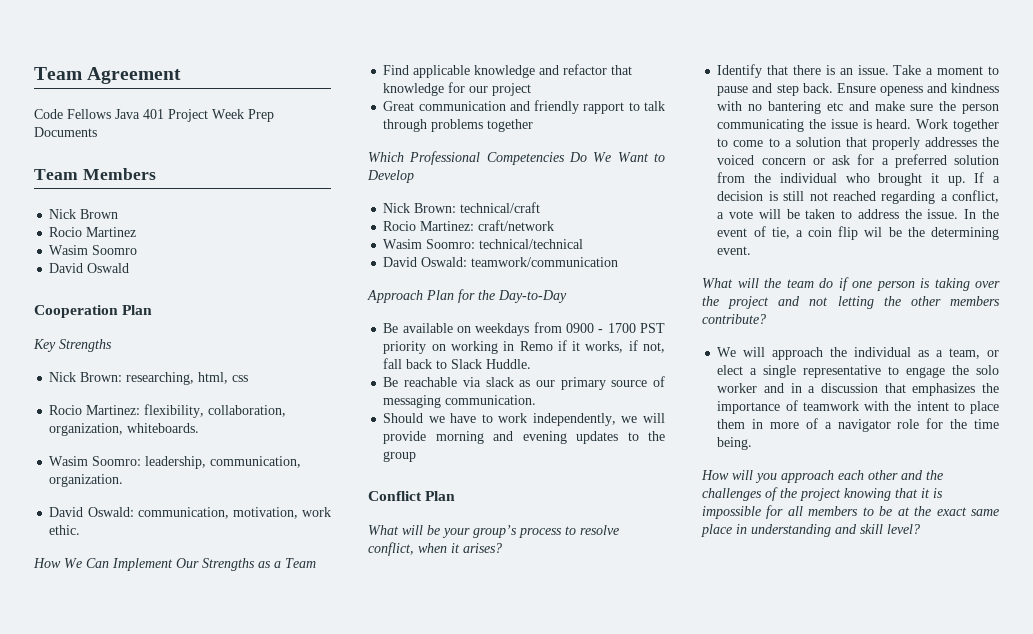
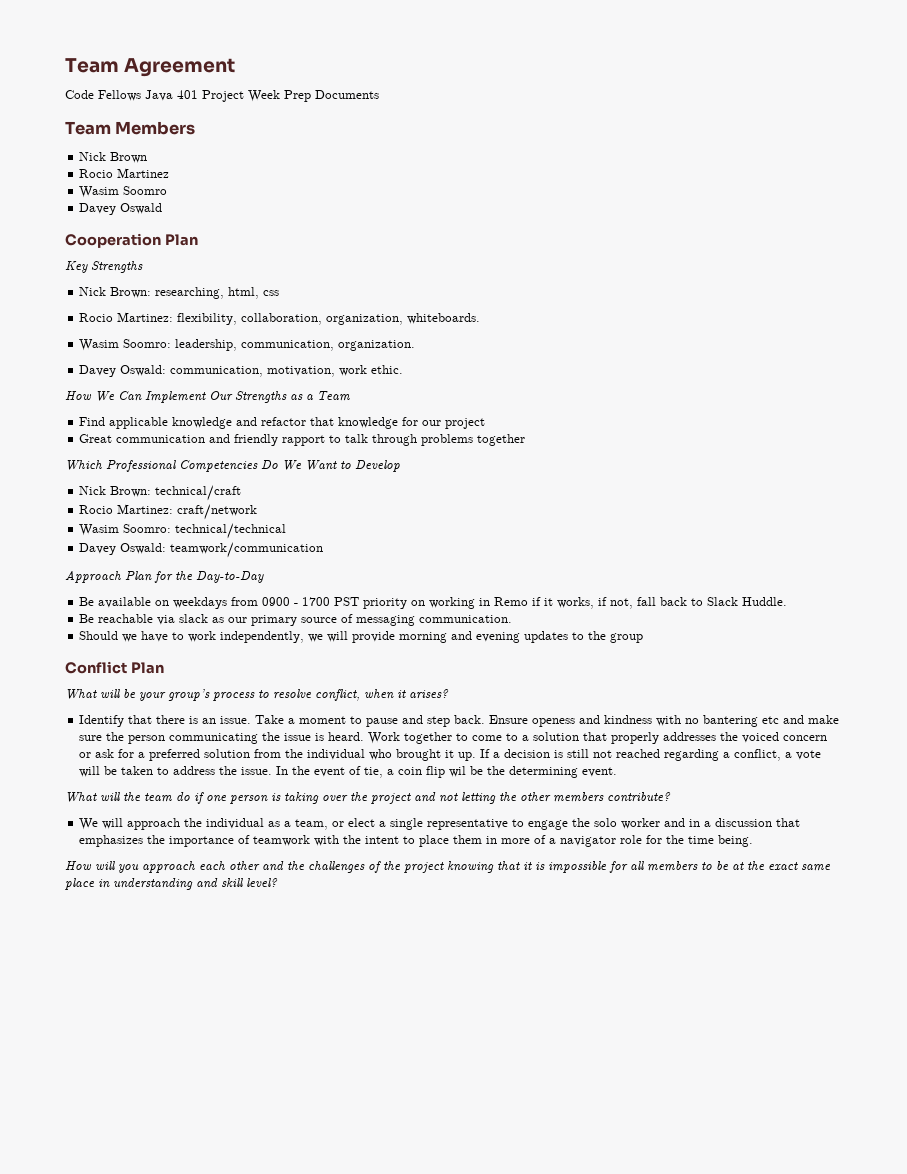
[49,263,84,273] David -> [79,203,117,215] Davey
[49,507,84,517] David -> [79,365,117,377] Davey
[383,257,418,267] David -> [79,543,117,555] Davey

